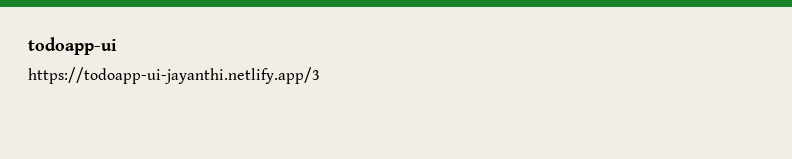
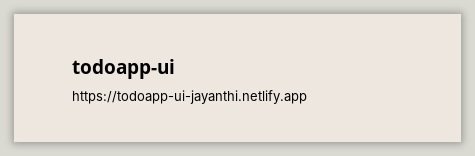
[28,67,320,84] https://todoapp-ui-jayanthi.netlify.app/3 -> [72,90,307,104] https://todoapp-ui-jayanthi.netlify.app

